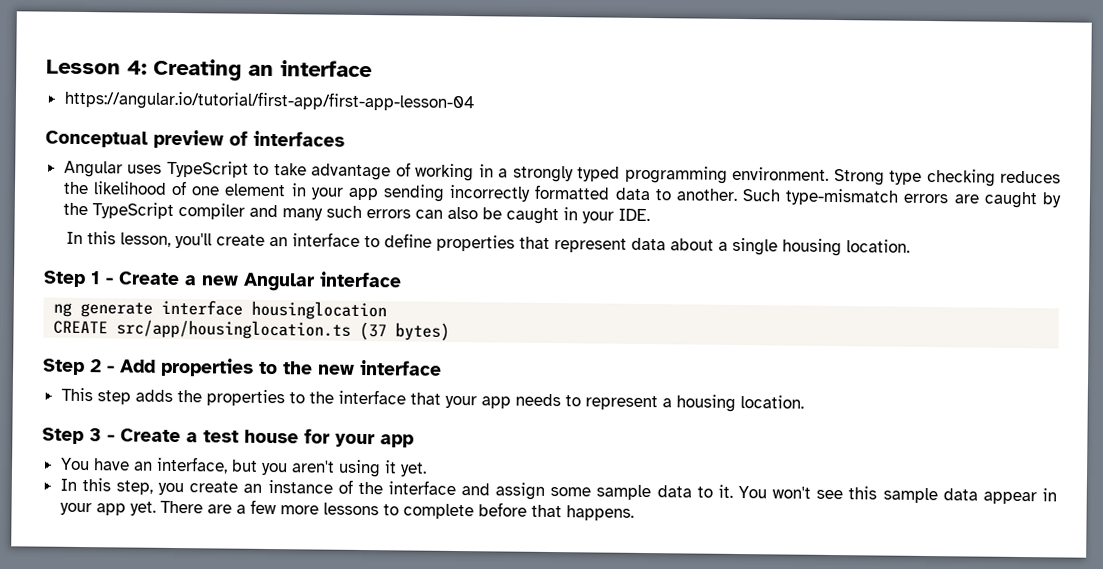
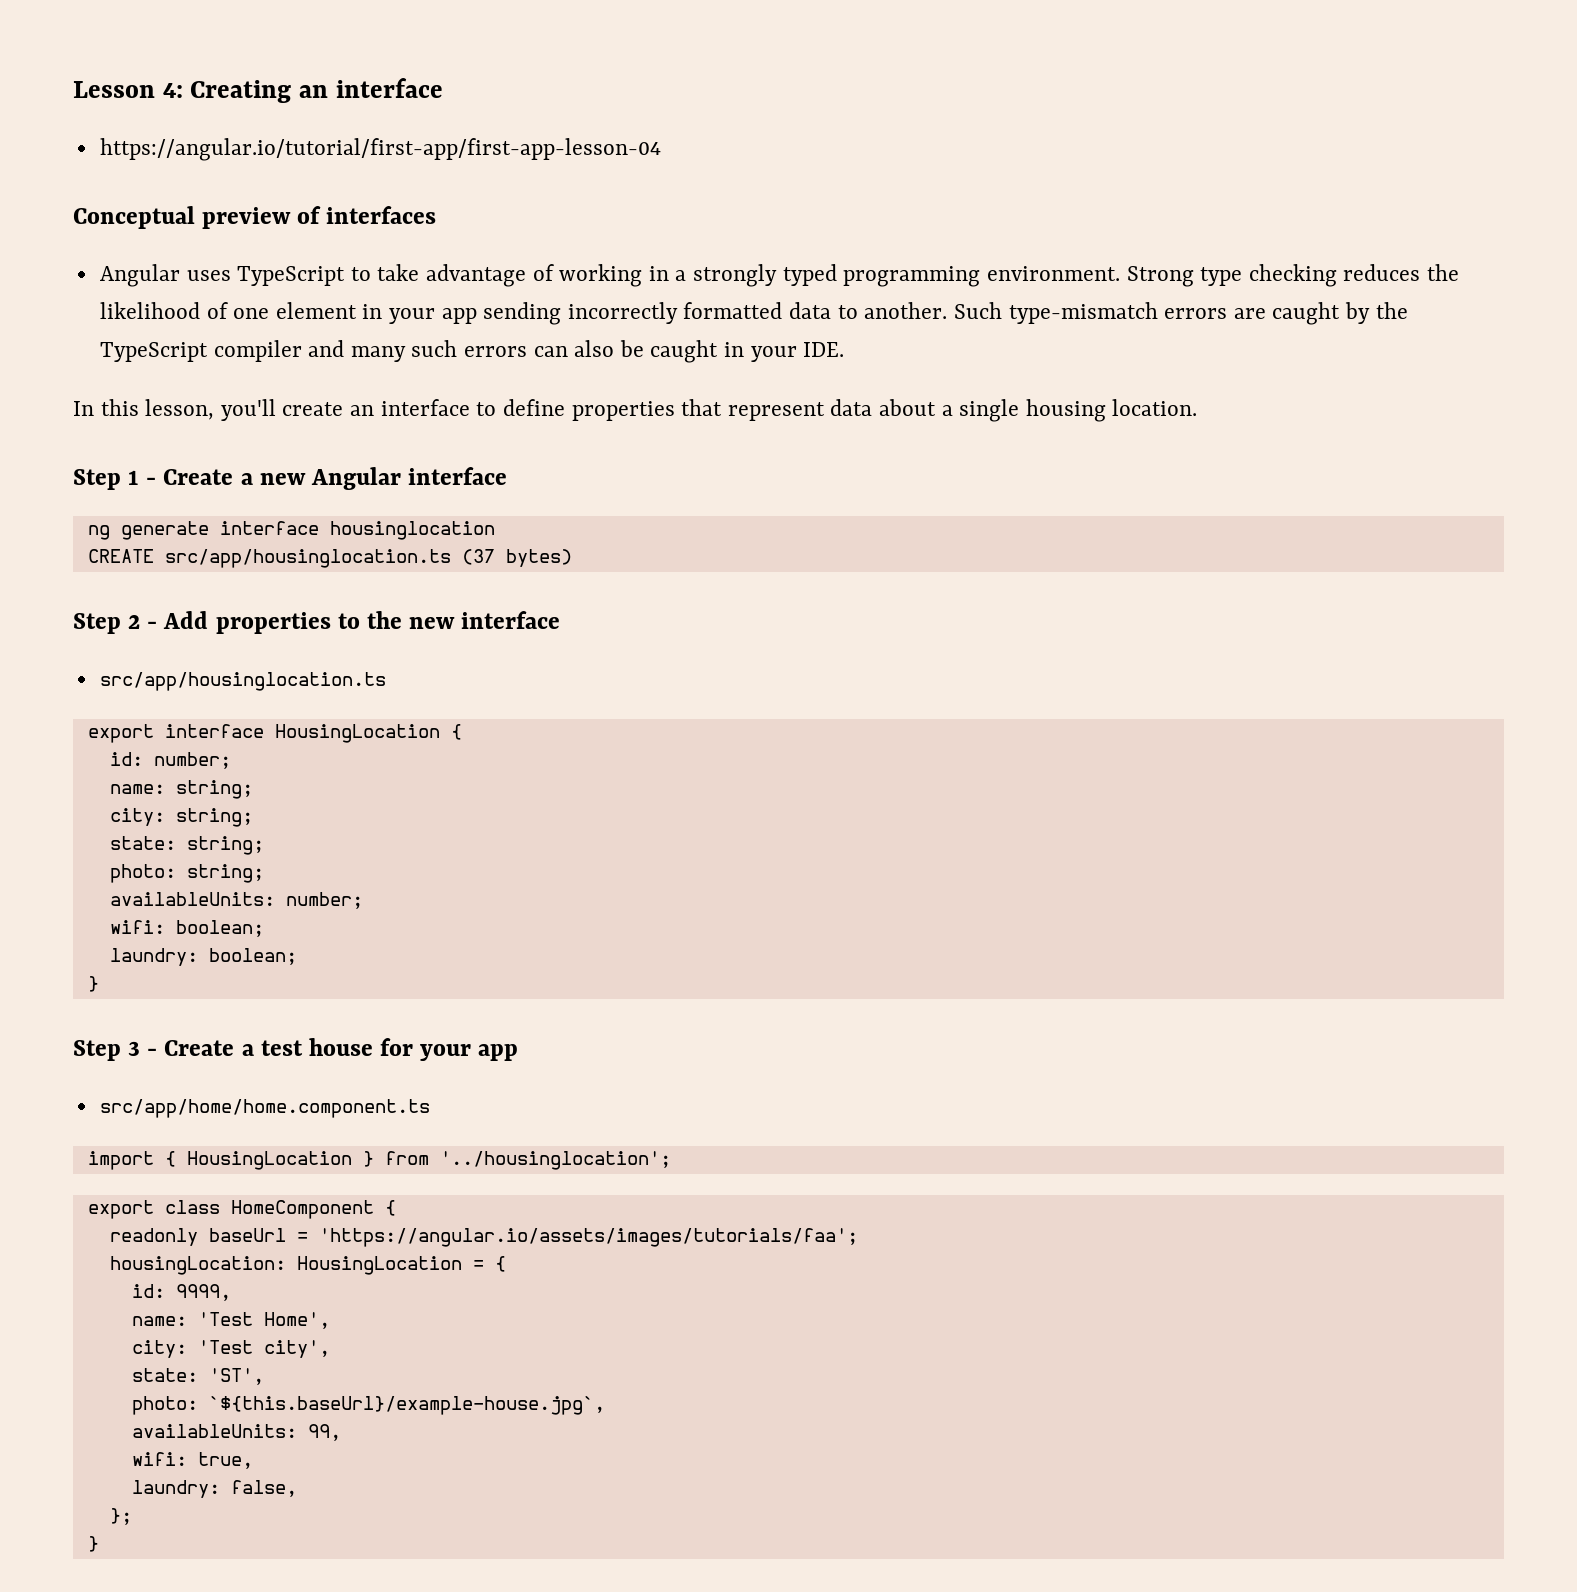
[60,387,804,412] This step adds the properties to the interface that your app needs to represent a housing location. -> [99,672,386,691] [87,724,462,743] [109,752,231,769] [109,780,253,799] [109,808,253,827] [109,836,264,855] [109,864,264,883] [109,892,363,909] [109,920,264,937] [109,948,297,966] [87,976,99,992] src/app/housinglocation.ts // export interface HousingLocation { // id: number; // name: string; // city: string; // state: string; // photo: string; // availableUnits: number; // wifi: boolean; // laundry: boolean; // }
[59,456,427,478] [59,478,1058,505] [59,499,634,521] You have an interface, but you aren't using it yet. // In this step, you create an instance of the interface and assign some sample data to it. You won't see this sample data appear in your app yet. There are a few more lessons to complete before that happens. -> [99,1099,430,1118] [87,1151,671,1170] [87,1200,396,1219] [109,1228,858,1247] [109,1256,506,1275] [131,1284,231,1301] [131,1312,330,1329] [131,1340,330,1358] [131,1368,264,1385] [131,1396,605,1415] [131,1424,341,1441] [131,1452,253,1469] [131,1480,297,1498] [109,1508,132,1525] [87,1536,99,1552] src/app/home/home.component.ts // import { HousingLocation } from '../housinglocation'; // export class HomeComponent { // readonly baseUrl = 'https://angular.io/assets/images/tutorials/faa'; // housingLocation: HousingLocation = { // id: 9999, // name: 'Test Home', // city: 'Test city', // state: 'ST', // photo: `${this.baseUrl}/example-house.jpg`, // availableUnits: 99, // wifi: true, // laundry: false, // }; // }

